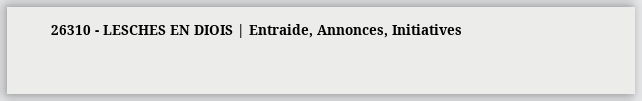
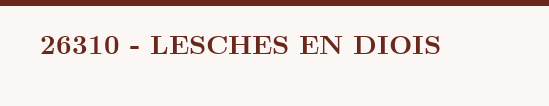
[237,24,462,38] | Entraide, Annonces, Initiatives -> (441, 45) none

